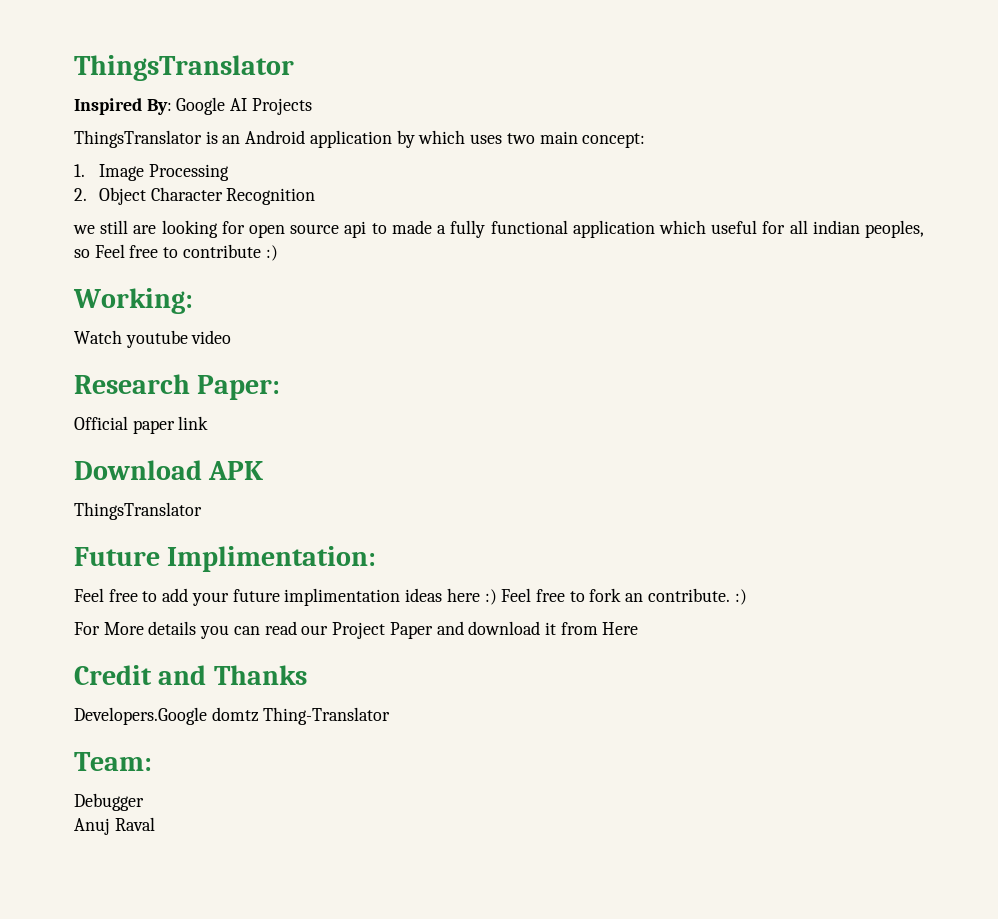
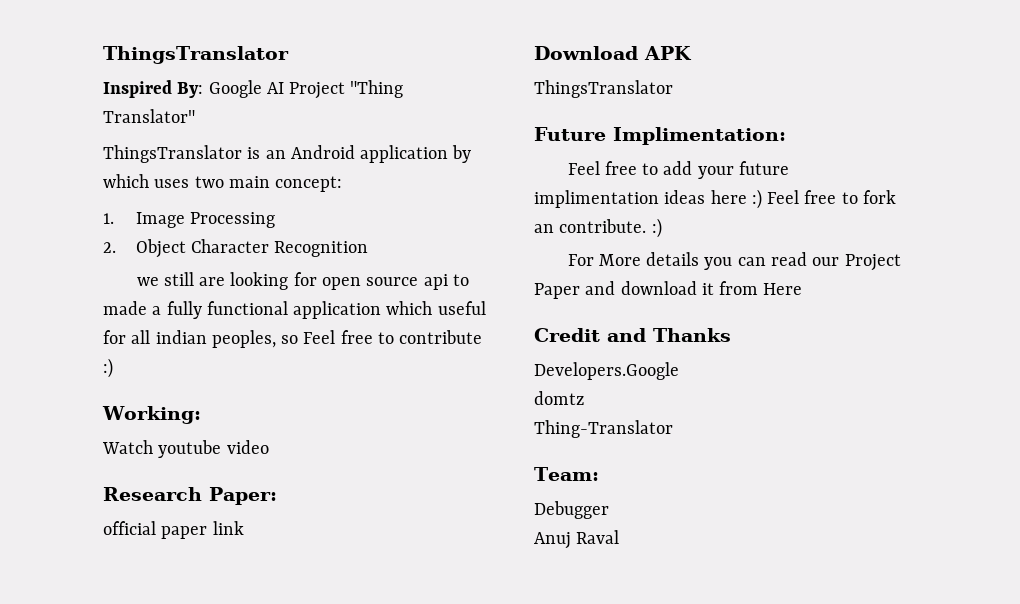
[251,98,312,115] Projects -> [289,80,404,99] [103,109,195,123] Project "Thing Translator"
[74,416,128,430] Official -> [103,521,156,535] official
(207, 716) none -> (679, 371) //
(259, 714) none -> (584, 398) //

